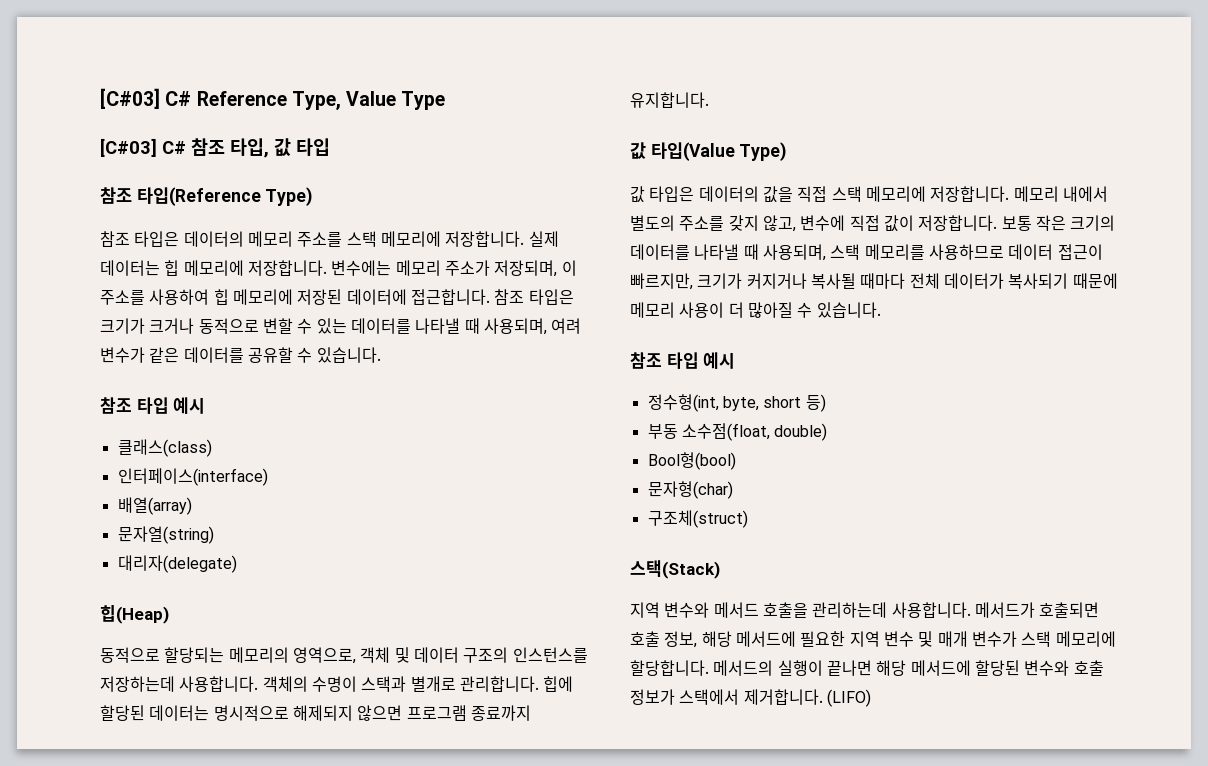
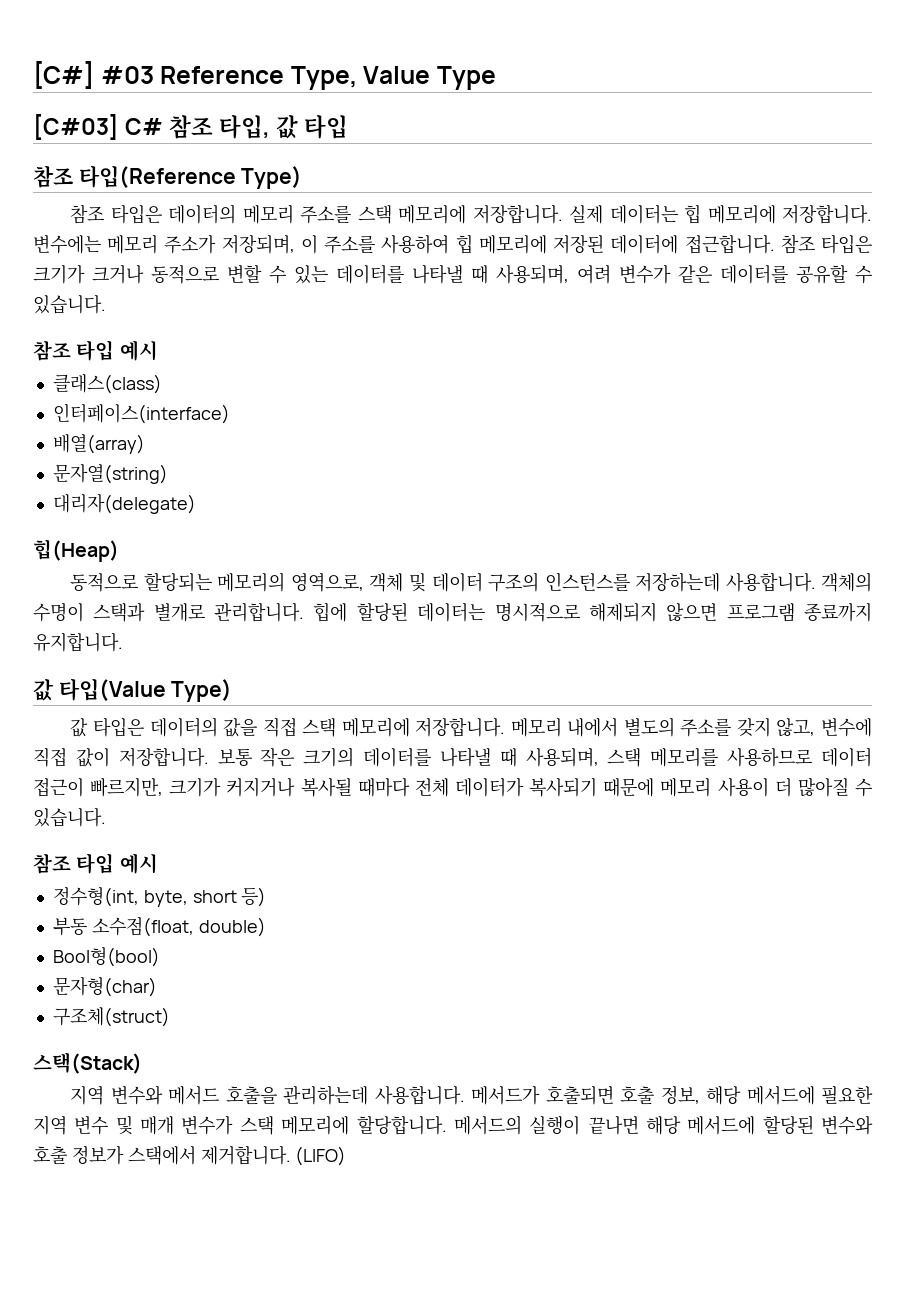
[100,88,192,109] [C#03] C# -> [33,61,154,89] [C#] #03

